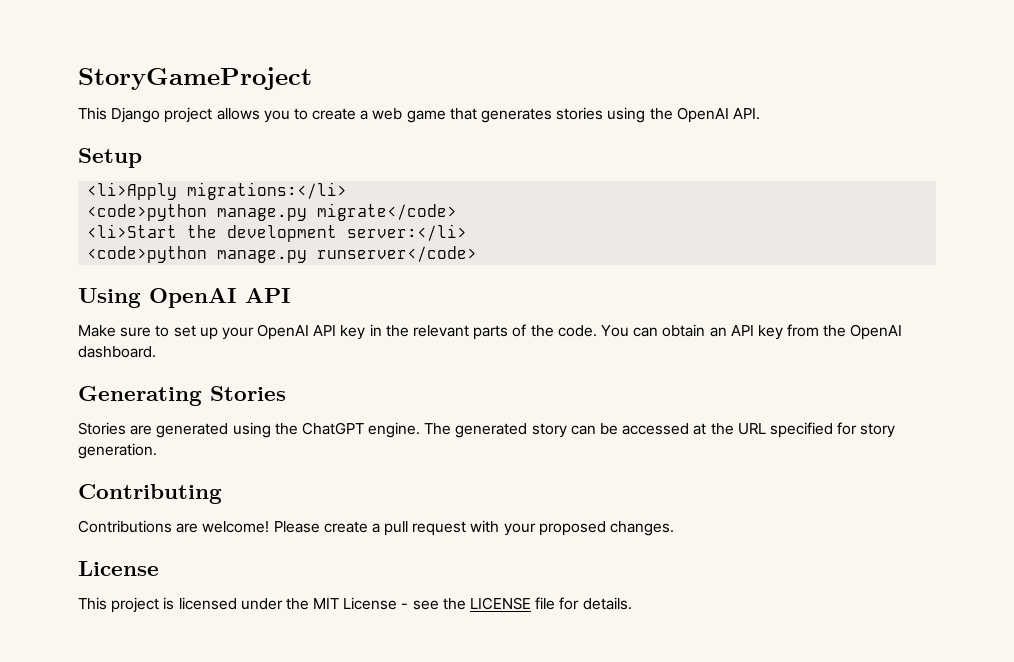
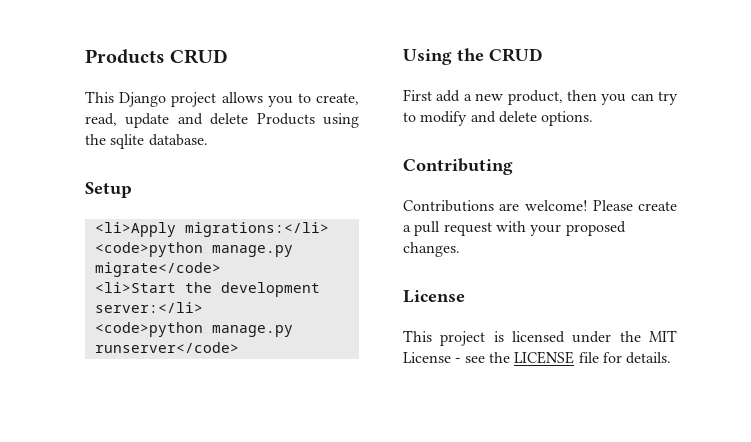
[78,67,312,90] StoryGameProject -> [85,49,229,64] Products CRUD
[312,107,760,123] create a web game that generates stories using the OpenAI API. -> [315,93,359,105] [85,113,359,128] [85,134,208,149] create, read, update and delete Products using the sqlite database.
[149,288,291,308] [78,324,903,340] [78,346,156,358] [78,386,286,406] [78,422,896,438] [78,443,157,459] OpenAI API // Make sure to set up your OpenAI API key in the relevant parts of the code. You can obtain an API key from the OpenAI dashboard. // Generating Stories // Stories are generated using the ChatGPT engine. The generated story can be accessed at the URL specified for story generation. -> [457,48,543,62] [403,89,678,105] [403,111,594,126] the CRUD // First add a new product, then you can try to modify and delete options.

